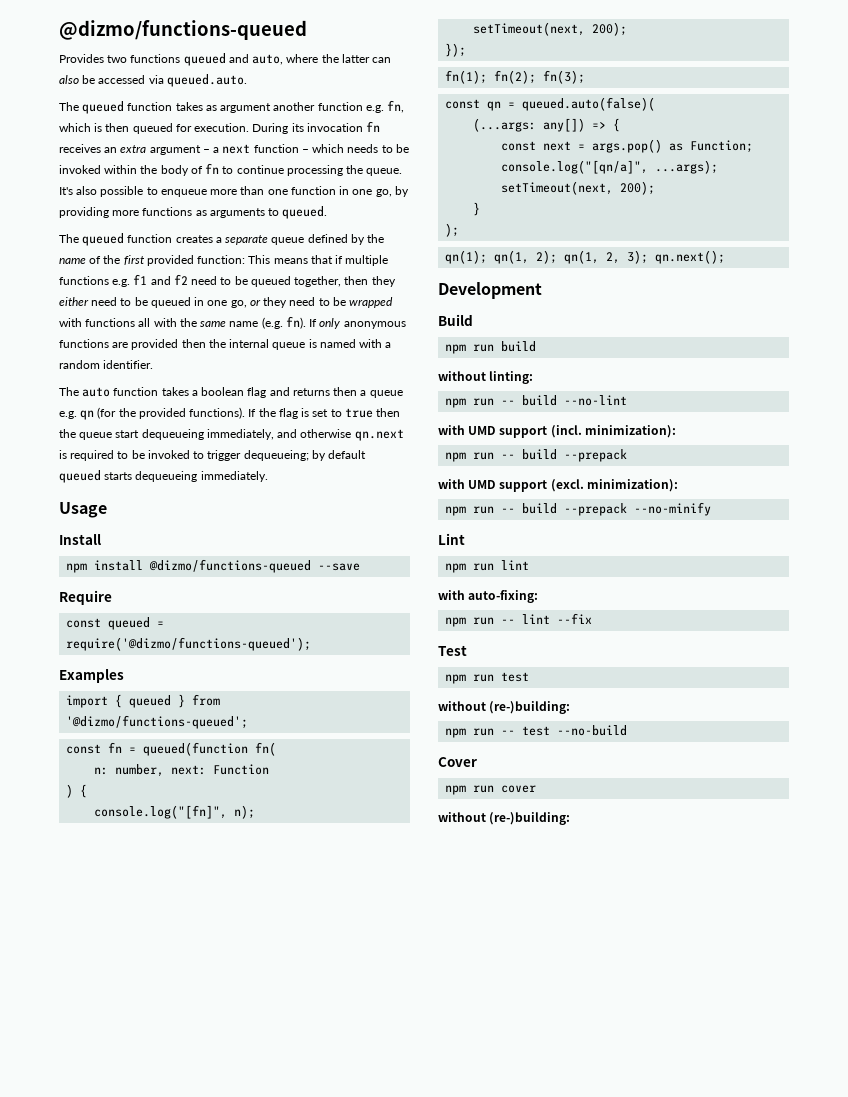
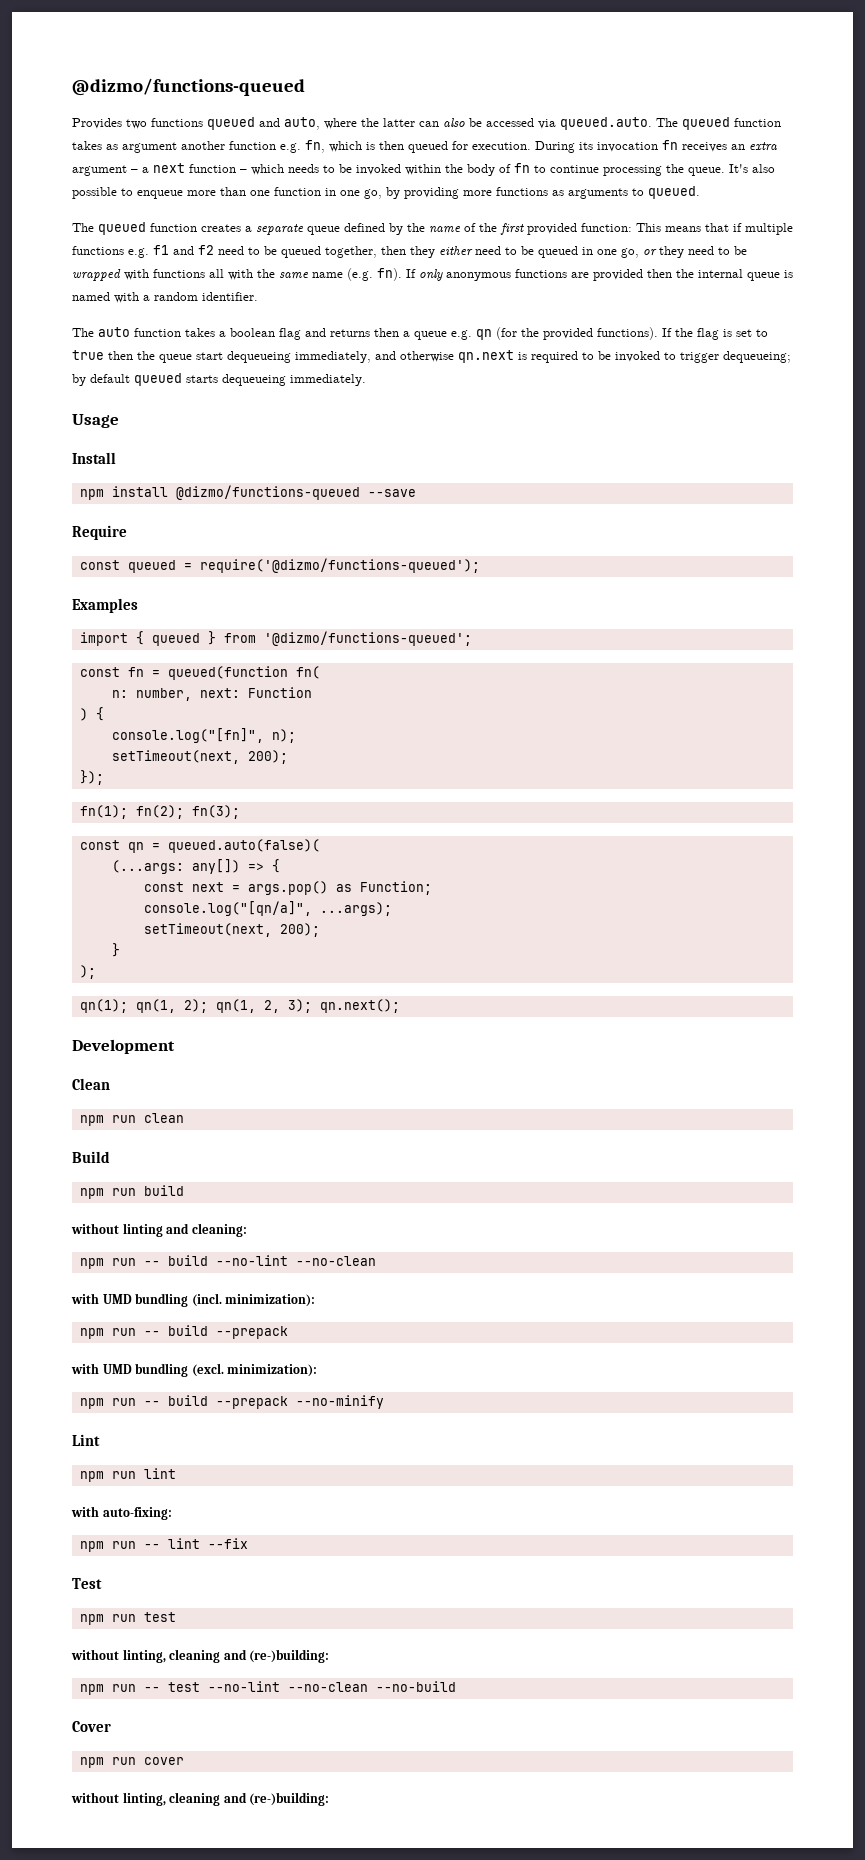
(247, 80) // -> (652, 123) none
(542, 290) none -> [72,1078,110,1090] [79,1113,184,1126] // Clean // npm run clean
[489,371,534,384] linting: -> [122,1223,247,1237] linting and cleaning:
[438,425,548,438] // with UMD support -> [295,1256,376,1266] [71,1293,189,1307] --no-clean // with UMD bundling
[499,480,548,492] support -> [135,1363,189,1377] bundling
(486, 706) none -> [122,1649,247,1663] linting, cleaning and
(551, 731) none -> [207,1681,368,1692] --no-lint --no-clean
(486, 817) none -> [122,1792,247,1806] linting, cleaning and

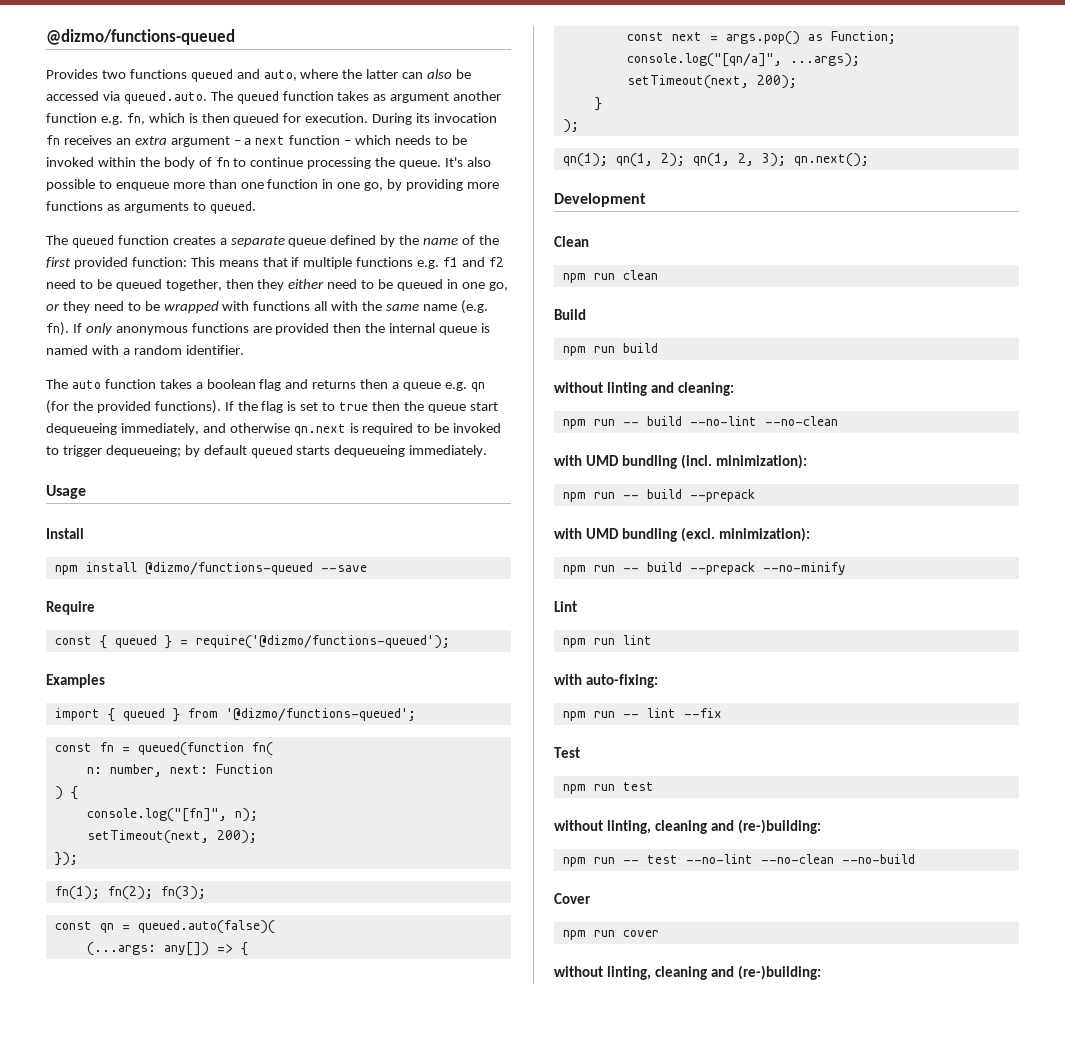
[127,560,176,573] queued -> [99,635,172,649] { queued }

